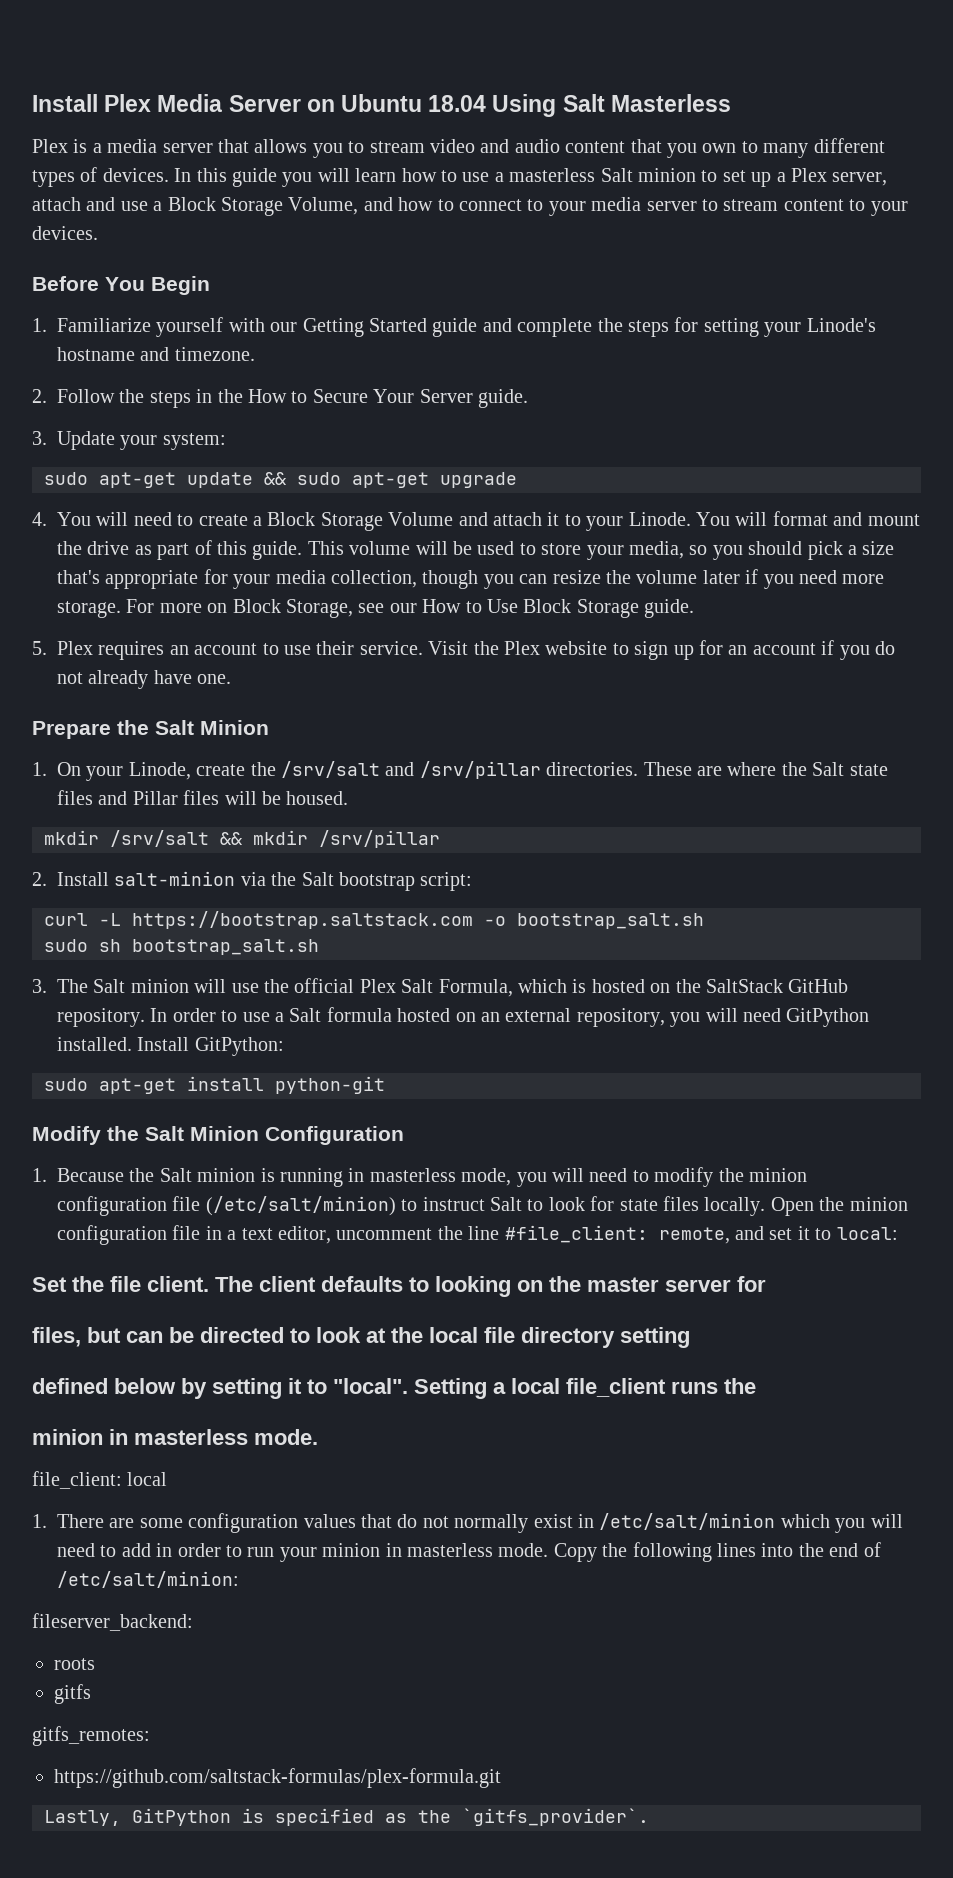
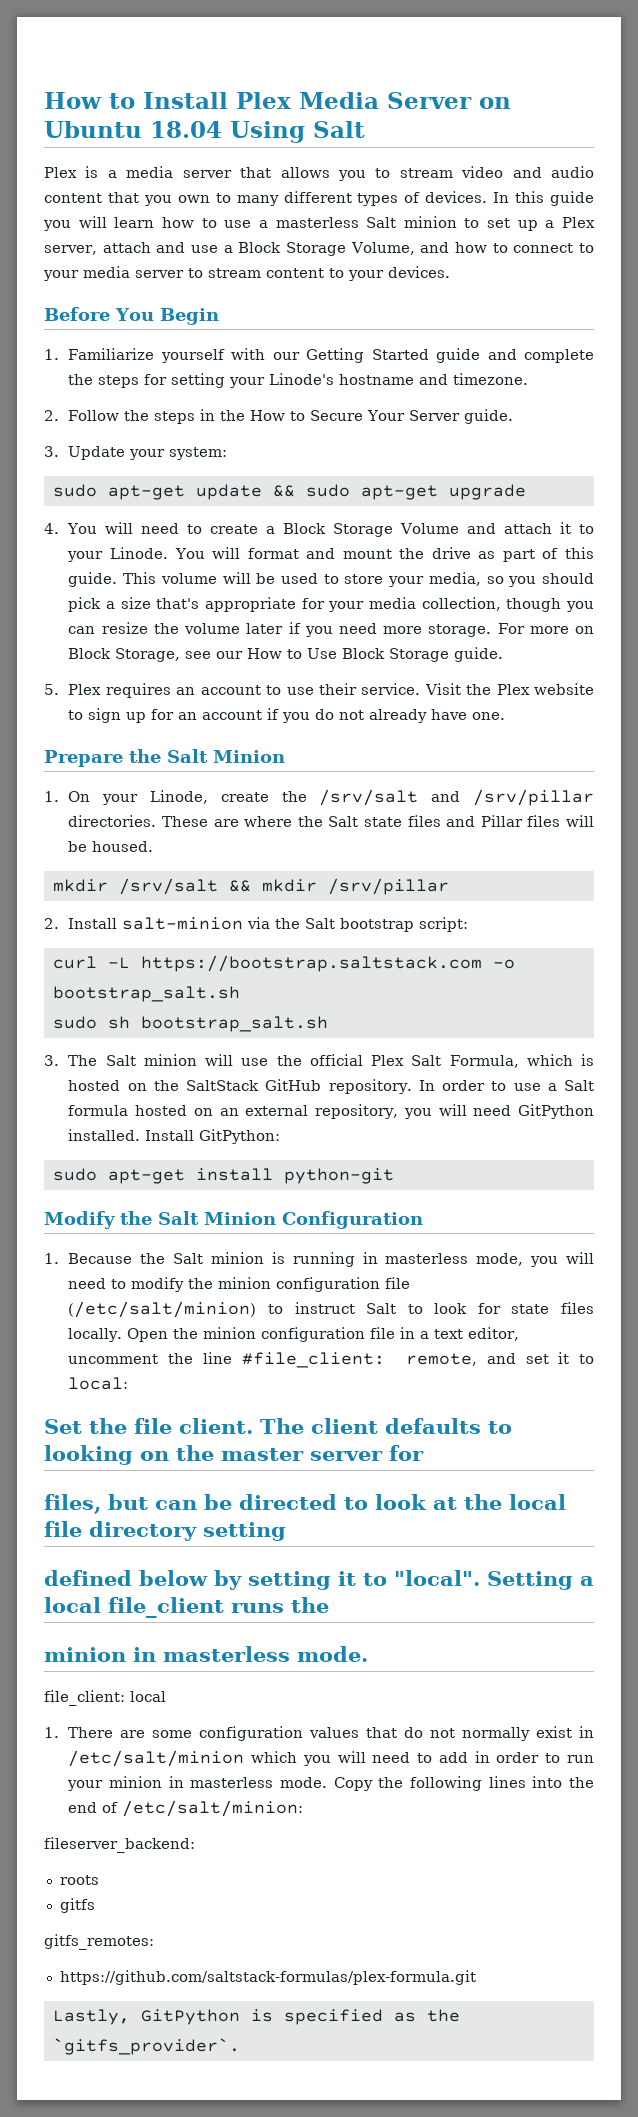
(32, 103) none -> [44,92,135,109] How to
[610,94,731,112] Masterless -> (365, 129) none

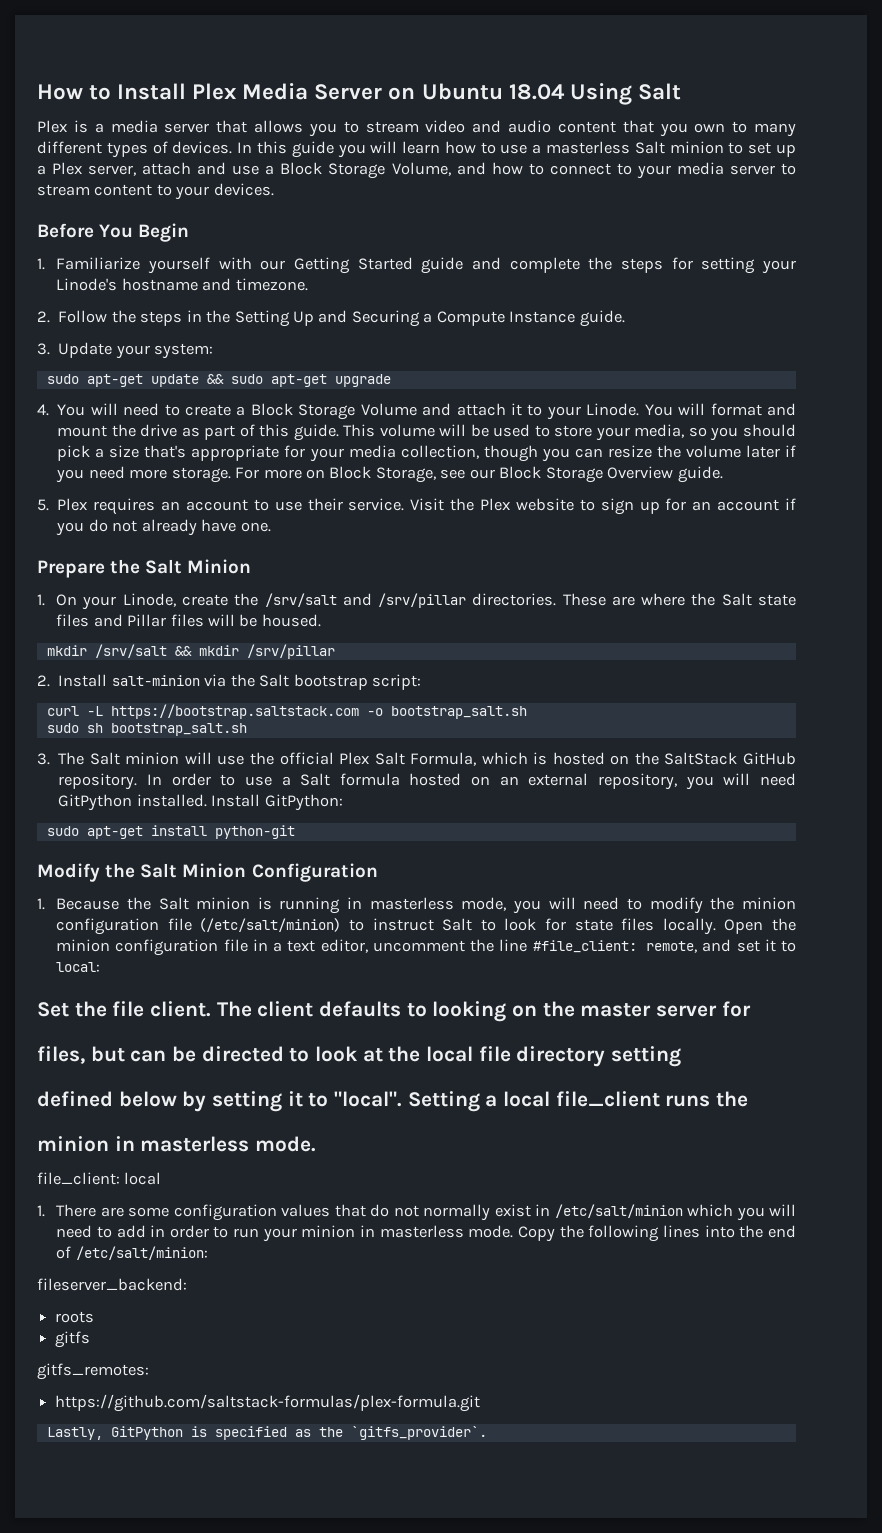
[250,410,461,421] How to Secure Your Server -> [234,310,576,327] Setting Up and Securing a Compute Instance
[247,648,450,662] How to Use Block Storage -> [499,466,674,483] Block Storage Overview

